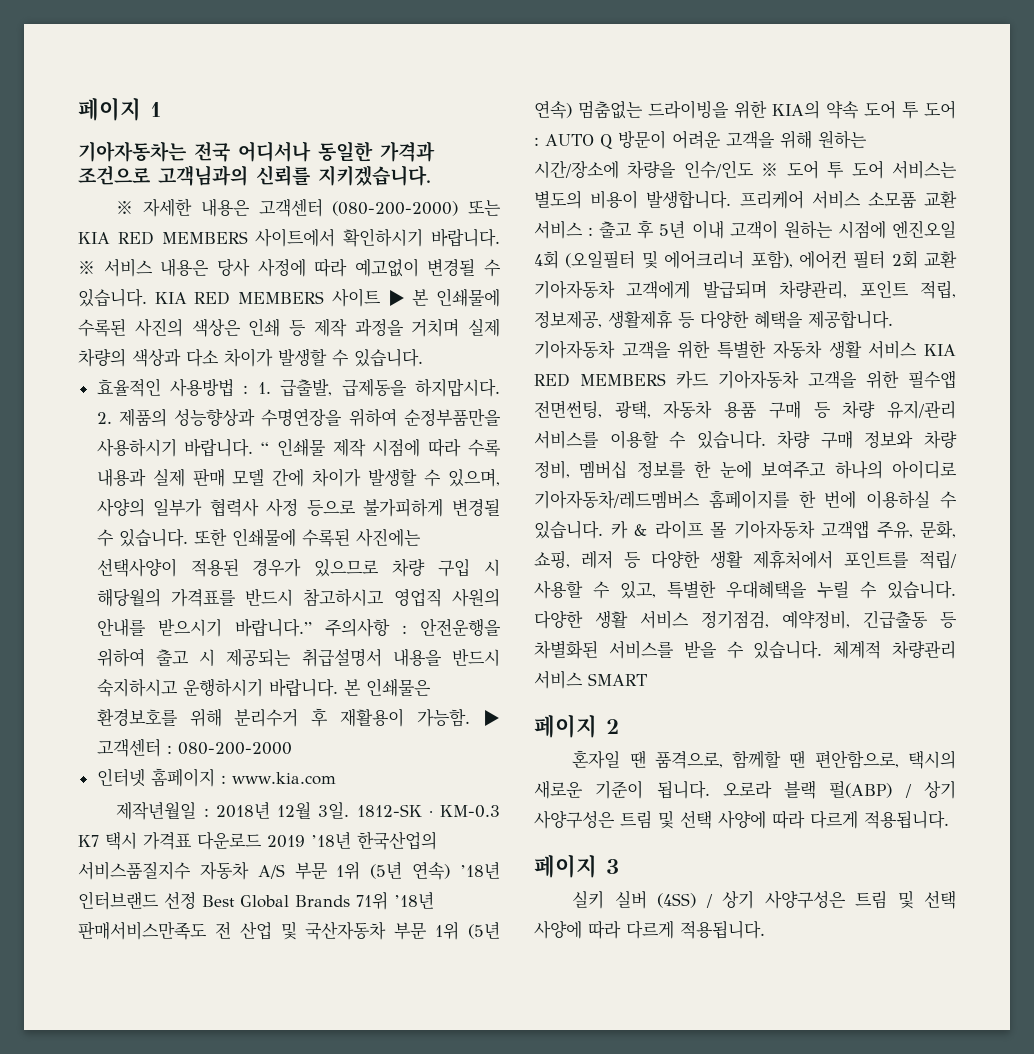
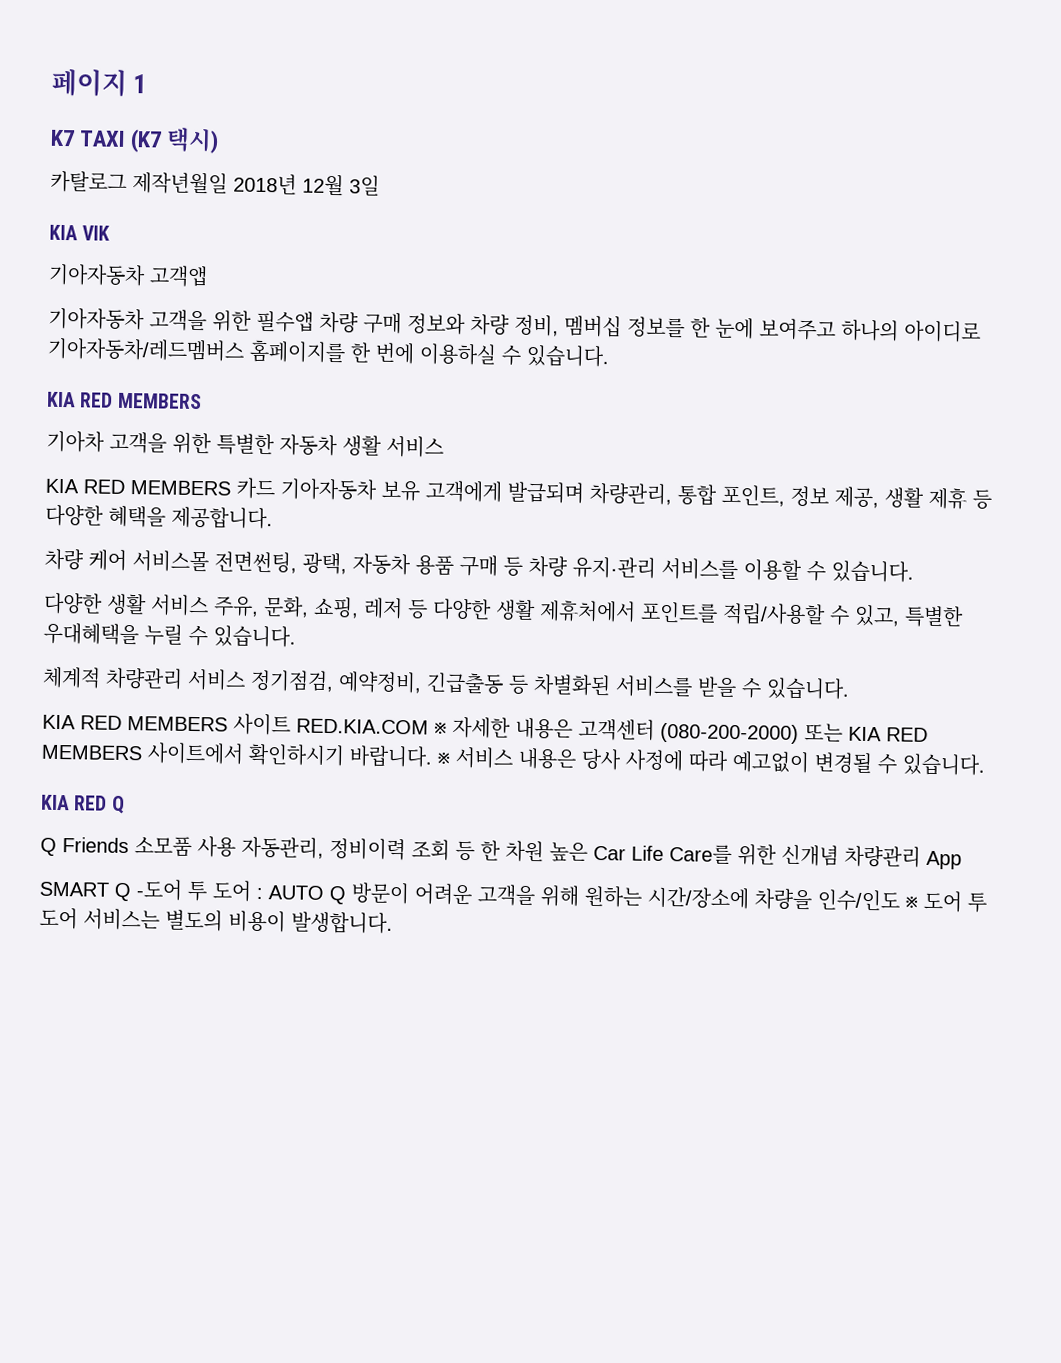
[78,141,435,162] [78,165,431,186] 기아자동차는 전국 어디서나 동일한 가격과 조건으로 고객님과의 신뢰를 지키겠습니다. // -> [50,127,220,154] [50,170,380,196] [49,224,111,241] [48,263,208,288] [48,307,981,343] [47,337,609,368] [47,391,202,410] [46,430,444,458] [45,477,992,510] [45,504,273,530] [44,548,914,583] [43,592,964,628] [43,622,296,648] [42,666,850,700] [42,713,429,736] K7 TAXI (K7 택시) // 카탈로그 제작년월일 2018년 12월 3일 // KIA VIK // 기아자동차 고객앱 // 기아자동차 고객을 위한 필수앱 차량 구매 정보와 차량 정비, 멤버십 정보를 한 눈에 보여주고 하나의 아이디로 기아자동차/레드멤버스 홈페이지를 한 번에 이용하실 수 있습니다. // KIA RED MEMBERS // 기아차 고객을 위한 특별한 자동차 생활 서비스 // KIA RED MEMBERS 카드 기아자동차 보유 고객에게 발급되며 차량관리, 통합 포인트, 정보 제공, 생활 제휴 등 다양한 혜택을 제공합니다. // 차량 케어 서비스몰 전면썬팅, 광택, 자동차 용품 구매 등 차량 유지·관리 서비스를 이용할 수 있습니다. // 다양한 생활 서비스 주유, 문화, 쇼핑, 레저 등 다양한 생활 제휴처에서 포인트를 적립/사용할 수 있고, 특별한 우대혜택을 누릴 수 있습니다. // 체계적 차량관리 서비스 정기점검, 예약정비, 긴급출동 등 차별화된 서비스를 받을 수 있습니다. // KIA RED MEMBERS 사이트 RED.KIA.COM
[154,288,501,307] [78,318,500,337] [78,348,423,367] [96,378,500,397] [96,408,501,427] [96,438,502,457] [96,468,501,487] [96,498,501,517] [96,528,421,547] [96,558,500,577] [96,588,500,607] [96,618,501,637] [96,648,500,667] [96,678,431,697] [96,708,500,727] [96,738,292,757] [96,768,336,787] [116,801,500,820] [78,831,437,850] [78,861,500,880] [78,891,434,910] [78,921,500,940] [534,100,896,119] KIA RED MEMBERS 사이트 ▶ 본 인쇄물에 수록된 사진의 색상은 인쇄 등 제작 과정을 거치며 실제 차량의 색상과 다소 차이가 발생할 수 있습니다. // 효율적인 사용방법 : 1. 급출발, 급제동을 하지맙시다. 2. 제품의 성능향상과 수명연장을 위하여 순정부품만을 사용하시기 바랍니다. “ 인쇄물 제작 시점에 따라 수록 내용과 실제 판매 모델 간에 차이가 발생할 수 있으며, 사양의 일부가 협력사 사정 등으로 불가피하게 변경될 수 있습니다. 또한 인쇄물에 수록된 사진에는 선택사양이 적용된 경우가 있으므로 차량 구입 시 해당월의 가격표를 반드시 참고하시고 영업직 사원의 안내를 받으시기 바랍니다.” 주의사항 : 안전운행을 위하여 출고 시 제공되는 취급설명서 내용을 반드시 숙지하시고 운행하시기 바랍니다. 본 인쇄물은 환경보호를 위해 분리수거 후 재활용이 가능함. ▶ 고객센터 : 080-200-2000 // 인터넷 홈페이지 : www.kia.com // 제작년월일 : 2018년 12월 3일. 1812-SK · KM-0.3 K7 택시 가격표 다운로드 2019 ’18년 한국산업의 서비스품질지수 자동차 A/S 부문 1위 (5년 연속) ’18년 인터브랜드 선정 Best Global Brands 71위 ’18년 판매서비스만족도 전 산업 및 국산자동차 부문 1위 (5년 연속) 멈춤없는 드라이빙을 위한 KIA의 약속 도어 -> [41,794,125,814] [40,836,962,870] [39,879,183,902] // KIA RED Q // Q Friends 소모품 사용 자동관리, 정비이력 조회 등 한 차원 높은 Car Life Care를 위한 신개념 차량관리 App // SMART Q -도어
[739,190,957,209] [534,220,956,239] [534,250,957,269] [534,280,956,299] [534,310,893,329] [534,340,956,359] [534,370,956,389] [534,400,956,419] [534,430,957,449] [534,460,957,479] [534,490,957,509] [534,520,956,539] [534,550,957,569] [534,580,956,599] [534,610,957,629] [534,640,956,659] [534,670,647,689] [534,714,619,738] [572,750,956,769] [534,780,956,799] [534,810,949,829] [534,854,619,878] [572,890,956,909] [534,920,765,939] 프리케어 서비스 소모품 교환 서비스 : 출고 후 5년 이내 고객이 원하는 시점에 엔진오일 4회 (오일필터 및 에어크리너 포함), 에어컨 필터 2회 교환 기아자동차 고객에게 발급되며 차량관리, 포인트 적립, 정보제공, 생활제휴 등 다양한 혜택을 제공합니다. 기아자동차 고객을 위한 특별한 자동차 생활 서비스 KIA RED MEMBERS 카드 기아자동차 고객을 위한 필수앱 전면썬팅, 광택, 자동차 용품 구매 등 차량 유지/관리 서비스를 이용할 수 있습니다. 차량 구매 정보와 차량 정비, 멤버십 정보를 한 눈에 보여주고 하나의 아이디로 기아자동차/레드멤버스 홈페이지를 한 번에 이용하실 수 있습니다. 카 & 라이프 몰 기아자동차 고객앱 주유, 문화, 쇼핑, 레저 등 다양한 생활 제휴처에서 포인트를 적립/ 사용할 수 있고, 특별한 우대혜택을 누릴 수 있습니다. 다양한 생활 서비스 정기점검, 예약정비, 긴급출동 등 차별화된 서비스를 받을 수 있습니다. 체계적 차량관리 서비스 SMART // 페이지 2 // 혼자일 땐 품격으로, 함께할 땐 편안함으로, 택시의 새로운 기준이 됩니다. 오로라 블랙 펄(ABP) / 상기 사양구성은 트림 및 선택 사양에 따라 다르게 적용됩니다. // 페이지 3 // 실키 실버 (4SS) / 상기 사양구성은 트림 및 선택 사양에 따라 다르게 적용됩니다. -> (393, 922) none

